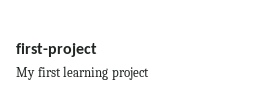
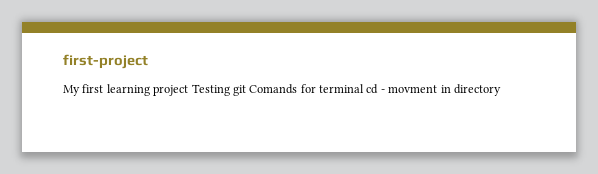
(149, 73) none -> [191,84,501,96] Testing git Comands for terminal cd - movment in directory

